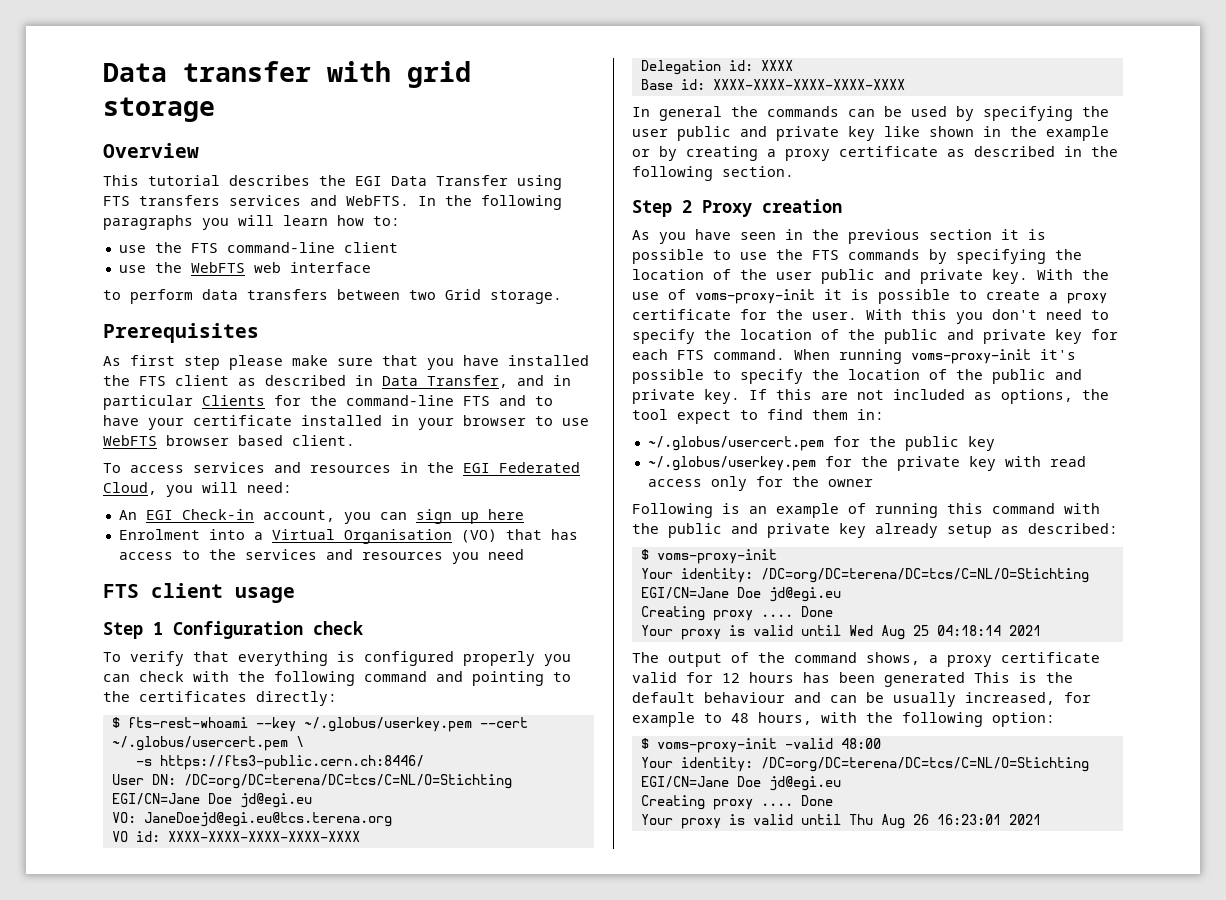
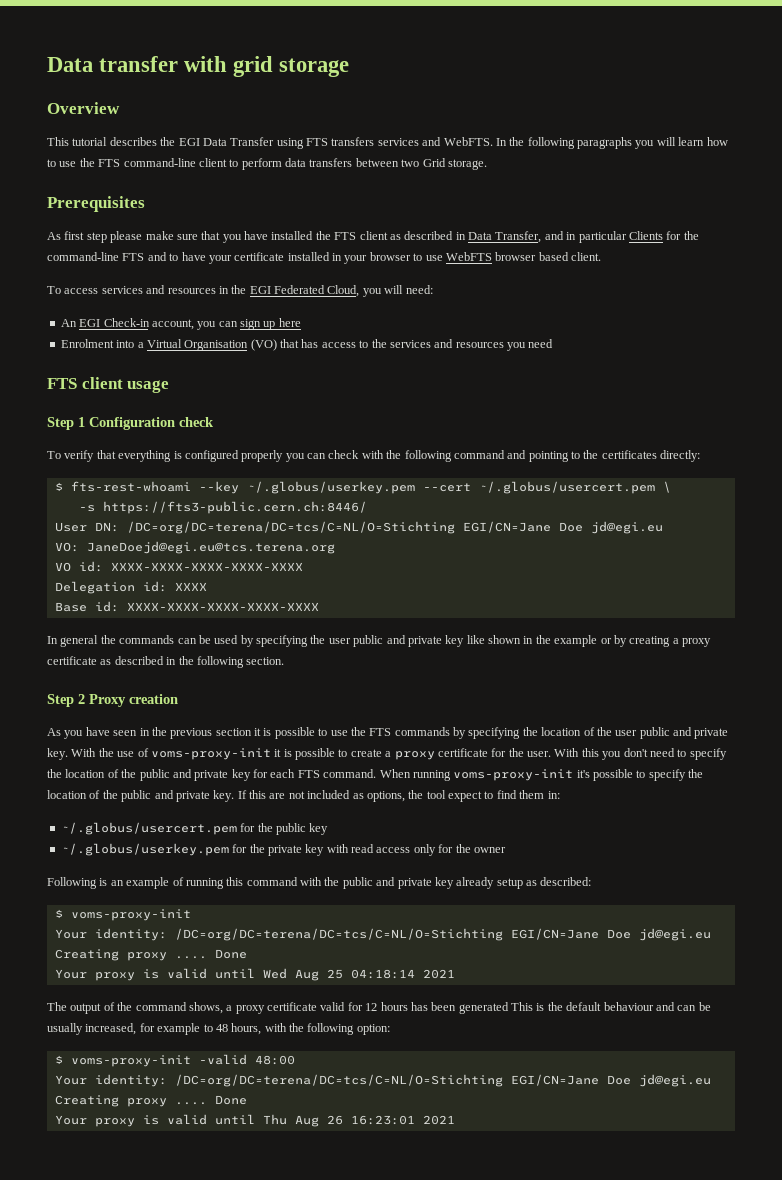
[373,216,400,226] to: // -> [47,159,56,167] to
[118,262,371,273] // use the WebFTS web interface // -> (227, 162) none

